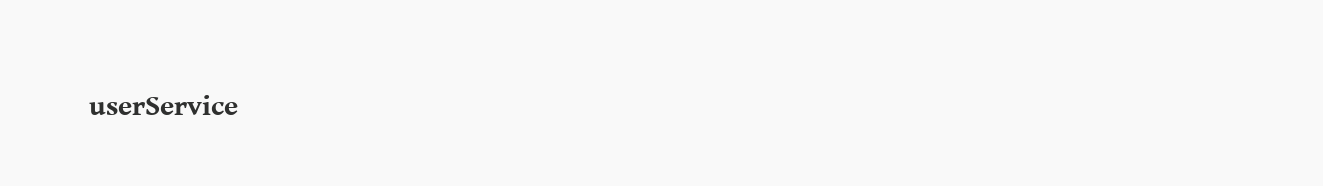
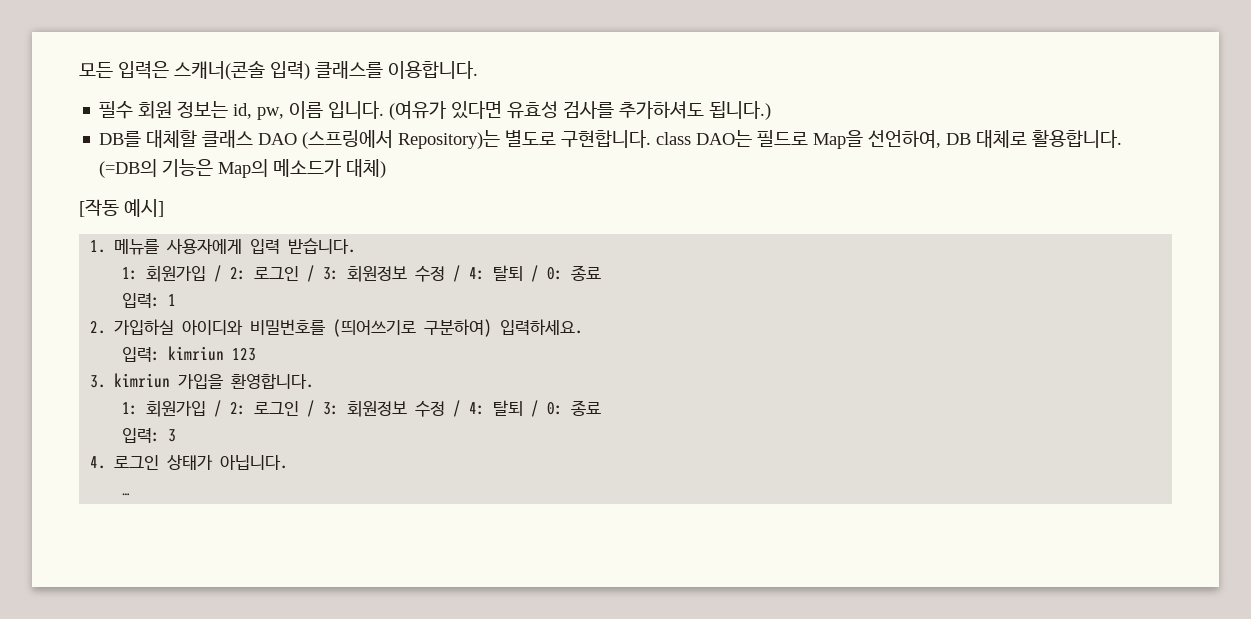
[89,95,238,115] userService -> [79,61,478,80] [99,101,772,120] [99,130,1123,149] [99,159,387,178] [79,199,164,217] [90,238,357,255] [122,265,602,282] [122,293,177,308] [90,319,584,337] [122,346,257,362] [90,373,315,389] [122,400,602,417] [122,428,177,443] [90,455,289,470] [122,493,131,496] 모든 입력은 스캐너(콘솔 입력) 클래스를 이용합니다. // 필수 회원 정보는 id, pw, 이름 입니다. (여유가 있다면 유효성 검사를 추가하셔도 됩니다.) // DB를 대체할 클래스 DAO (스프링에서 Repository)는 별도로 구현합니다. class DAO는 필드로 Map을 선언하여, DB 대체로 활용합니다. (=DB의 기능은 Map의 메소드가 대체) // [작동 예시] // 1. 메뉴를 사용자에게 입력 받습니다. // 1: 회원가입 / 2: 로그인 / 3: 회원정보 수정 / 4: 탈퇴 / 0: 종료 // 입력: 1 // 2. 가입하실 아이디와 비밀번호를 (띄어쓰기로 구분하여) 입력하세요. // 입력: kimriun 123 // 3. kimriun 가입을 환영합니다. // 1: 회원가입 / 2: 로그인 / 3: 회원정보 수정 / 4: 탈퇴 / 0: 종료 // 입력: 3 // 4. 로그인 상태가 아닙니다. // …

